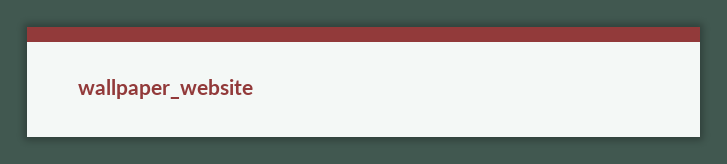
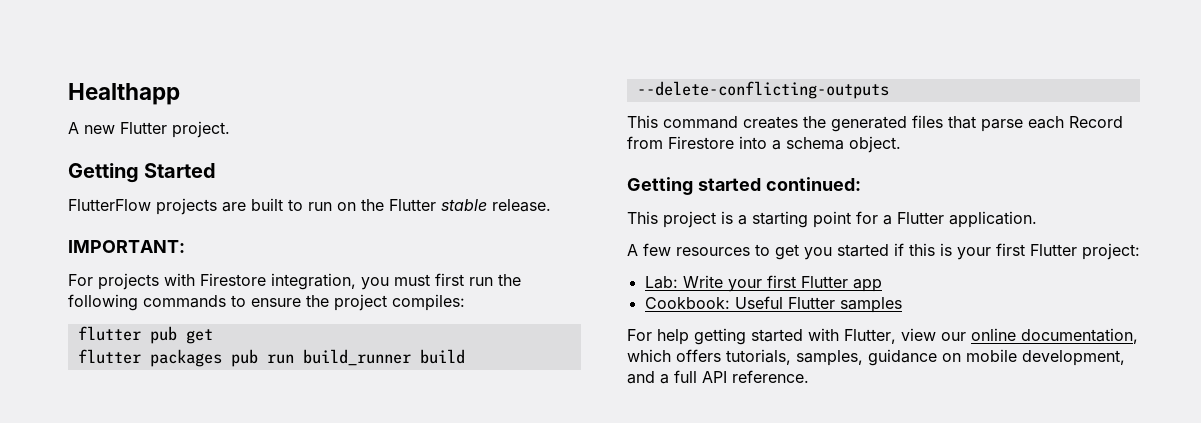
[78,79,253,99] wallpaper_website -> [68,83,180,105] [68,121,230,138] [68,163,217,183] [68,198,551,215] [68,240,185,253] [68,273,521,290] [68,294,465,311] [77,326,213,344] [77,349,465,367] [636,81,889,99] [627,115,1123,132] [627,136,901,153] [627,177,861,195] [627,211,1037,228] [627,243,1140,260] [644,275,882,292] [644,296,902,313] [627,328,1138,345] [627,349,1125,366] [627,370,809,384] Healthapp // A new Flutter project. // Getting Started // FlutterFlow projects are built to run on the Flutter stable release. // IMPORTANT: // For projects with Firestore integration, you must first run the following commands to ensure the project compiles: // flutter pub get // flutter packages pub run build_runner build --delete-conflicting-outputs // This command creates the generated files that parse each Record from Firestore into a schema object. // Getting started continued: // This project is a starting point for a Flutter application. // A few resources to get you started if this is your first Flutter project: // Lab: Write your first Flutter app // Cookbook: Useful Flutter samples // For help getting started with Flutter, view our online documentation, which offers tutorials, samples, guidance on mobile development, and a full API reference.

